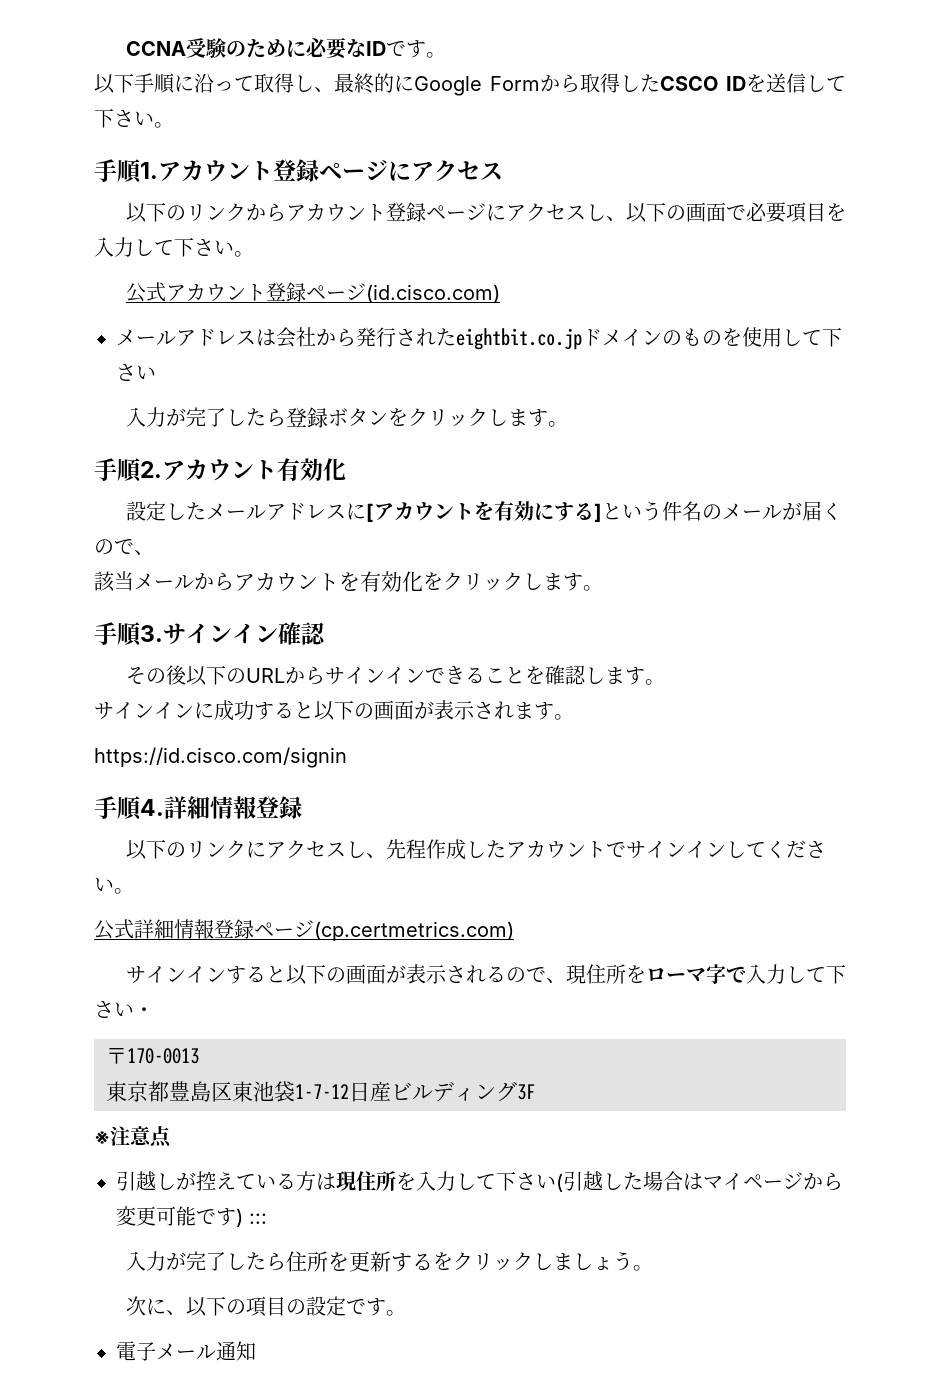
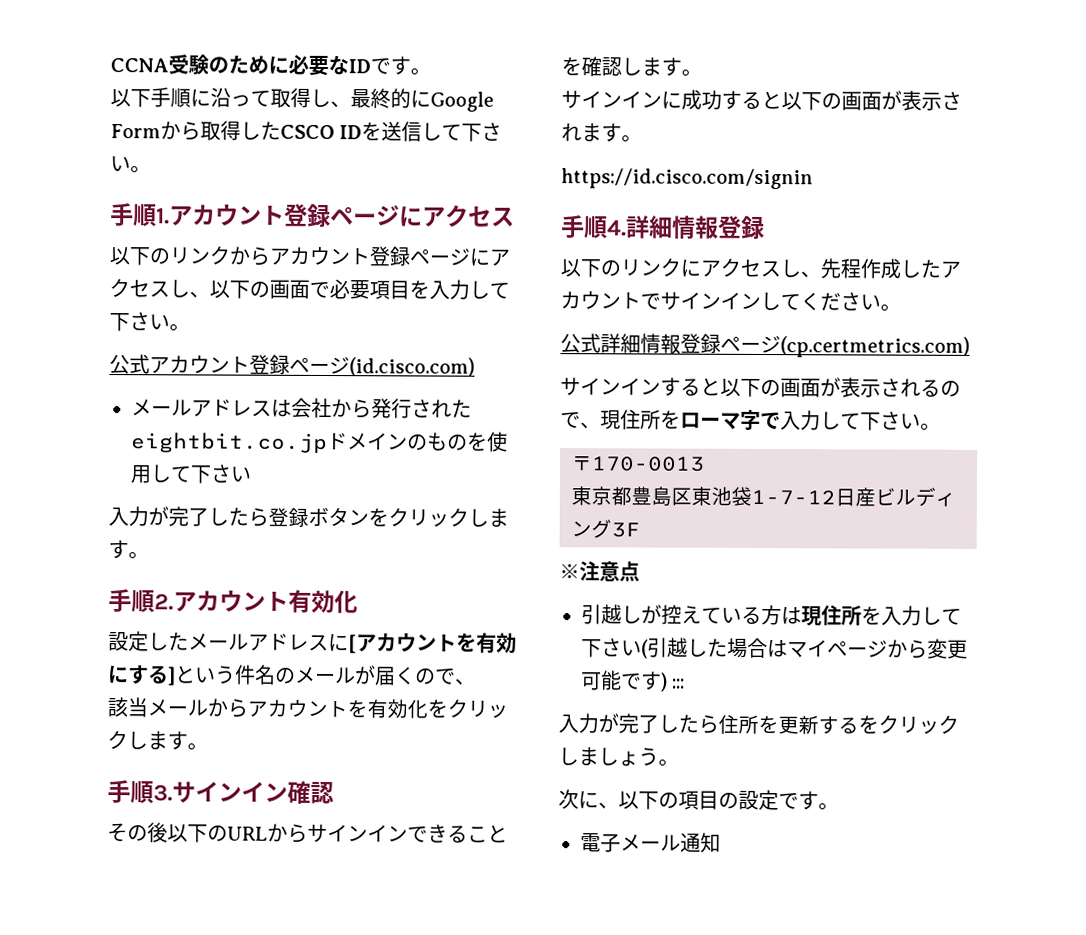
[134,1007,154,1017] ・ -> [920,422,941,431] 。

